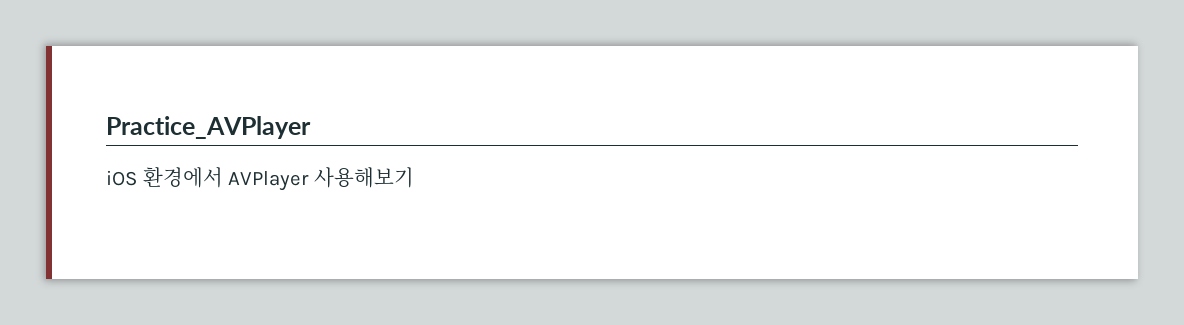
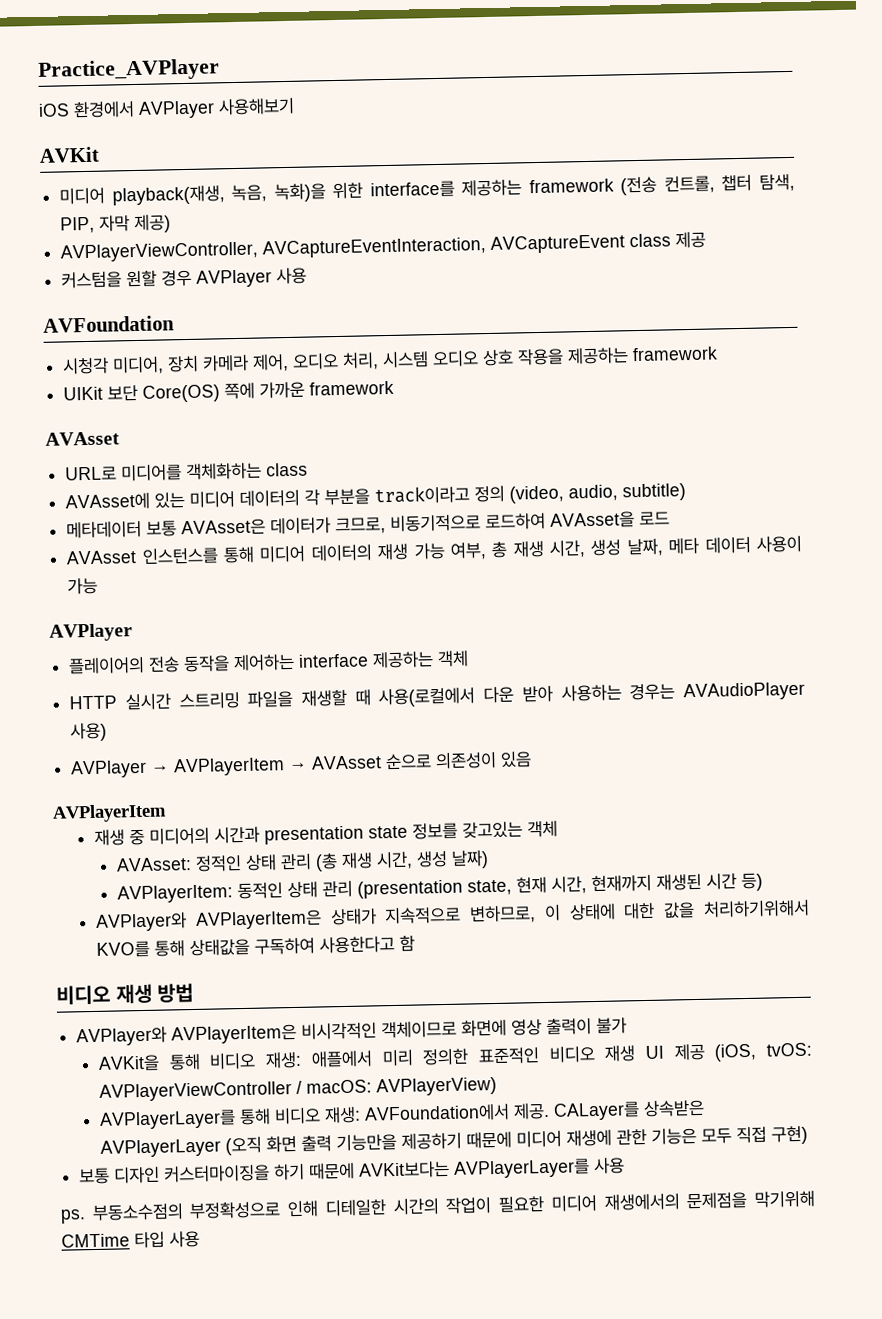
(414, 177) none -> [39,146,100,163] [59,173,795,206] [60,214,172,234] [60,231,707,263] [61,267,308,289] [43,315,175,333] [62,346,719,375] [63,380,395,403] [45,431,120,446] [65,462,309,482] [65,483,687,511] [66,511,671,539] [66,535,802,565] [67,577,99,595] [49,623,133,642] [68,650,470,675] [69,681,805,711] [70,722,108,742] [70,751,533,779] [52,803,167,823] [94,820,559,846] [115,850,489,872] [116,872,763,904] [95,899,810,932] [96,935,416,958] [56,982,195,1005] [76,1017,628,1047] [98,1042,812,1072] [99,1076,498,1102] [99,1099,706,1130] [100,1125,809,1158] [79,1157,626,1185] [60,1190,816,1224] [61,1230,200,1249] // AVKit // 미디어 playback(재생, 녹음, 녹화)을 위한 interface를 제공하는 framework (전송 컨트롤, 챕터 탐색, PIP, 자막 제공) // AVPlayerViewController, AVCaptureEventInteraction, AVCaptureEvent class 제공 // 커스텀을 원할 경우 AVPlayer 사용 // AVFoundation // 시청각 미디어, 장치 카메라 제어, 오디오 처리, 시스템 오디오 상호 작용을 제공하는 framework // UIKit 보단 Core(OS) 쪽에 가까운 framework // AVAsset // URL로 미디어를 객체화하는 class // AVAsset에 있는 미디어 데이터의 각 부분을 track이라고 정의 (video, audio, subtitle) // 메타데이터 보통 AVAsset은 데이터가 크므로, 비동기적으로 로드하여 AVAsset을 로드 // AVAsset 인스턴스를 통해 미디어 데이터의 재생 가능 여부, 총 재생 시간, 생성 날짜, 메타 데이터 사용이 가능 // AVPlayer // 플레이어의 전송 동작을 제어하는 interface 제공하는 객체 // HTTP 실시간 스트리밍 파일을 재생할 때 사용(로컬에서 다운 받아 사용하는 경우는 AVAudioPlayer 사용) // AVPlayer → AVPlayerItem → AVAsset 순으로 의존성이 있음 // AVPlayerItem // 재생 중 미디어의 시간과 presentation state 정보를 갖고있는 객체 // AVAsset: 정적인 상태 관리 (총 재생 시간, 생성 날짜) // AVPlayerItem: 동적인 상태 관리 (presentation state, 현재 시간, 현재까지 재생된 시간 등) // AVPlayer와 AVPlayerItem은 상태가 지속적으로 변하므로, 이 상태에 대한 값을 처리하기위해서 KVO를 통해 상태값을 구독하여 사용한다고 함 // 비디오 재생 방법 // AVPlayer와 AVPlayerItem은 비시각적인 객체이므로 화면에 영상 출력이 불가 // AVKit을 통해 비디오 재생: 애플에서 미리 정의한 표준적인 비디오 재생 UI 제공 (iOS, tvOS: AVPlayerViewController / macOS: AVPlayerView) // AVPlayerLayer를 통해 비디오 재생: AVFoundation에서 제공. CALayer를 상속받은 AVPlayerLayer (오직 화면 출력 기능만을 제공하기 때문에 미디어 재생에 관한 기능은 모두 직접 구현) // 보통 디자인 커스터마이징을 하기 때문에 AVKit보다는 AVPlayerLayer를 사용 // ps. 부동소수점의 부정확성으로 인해 디테일한 시간의 작업이 필요한 미디어 재생에서의 문제점을 막기위해 CMTime 타입 사용

